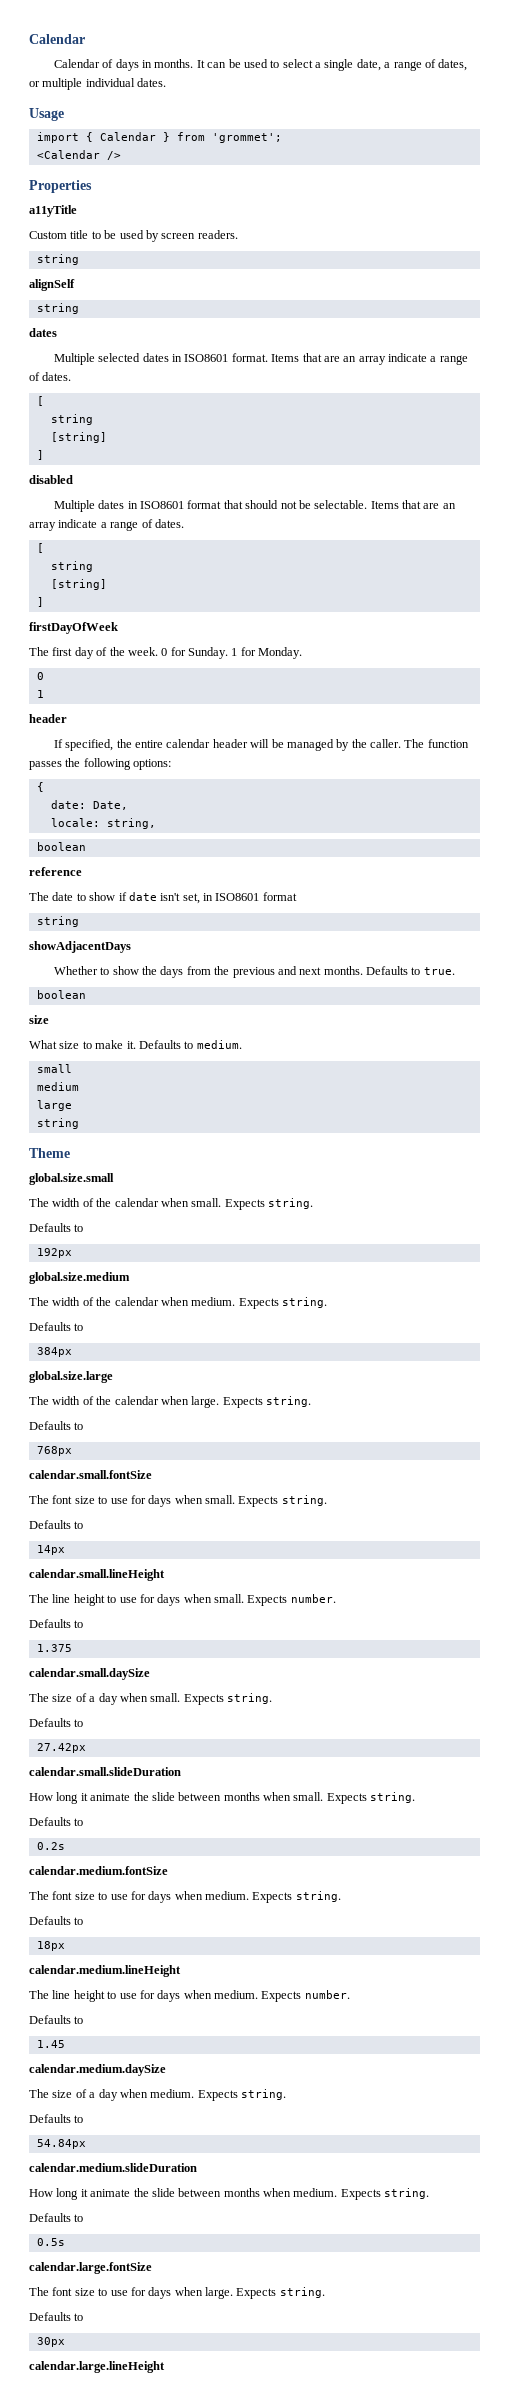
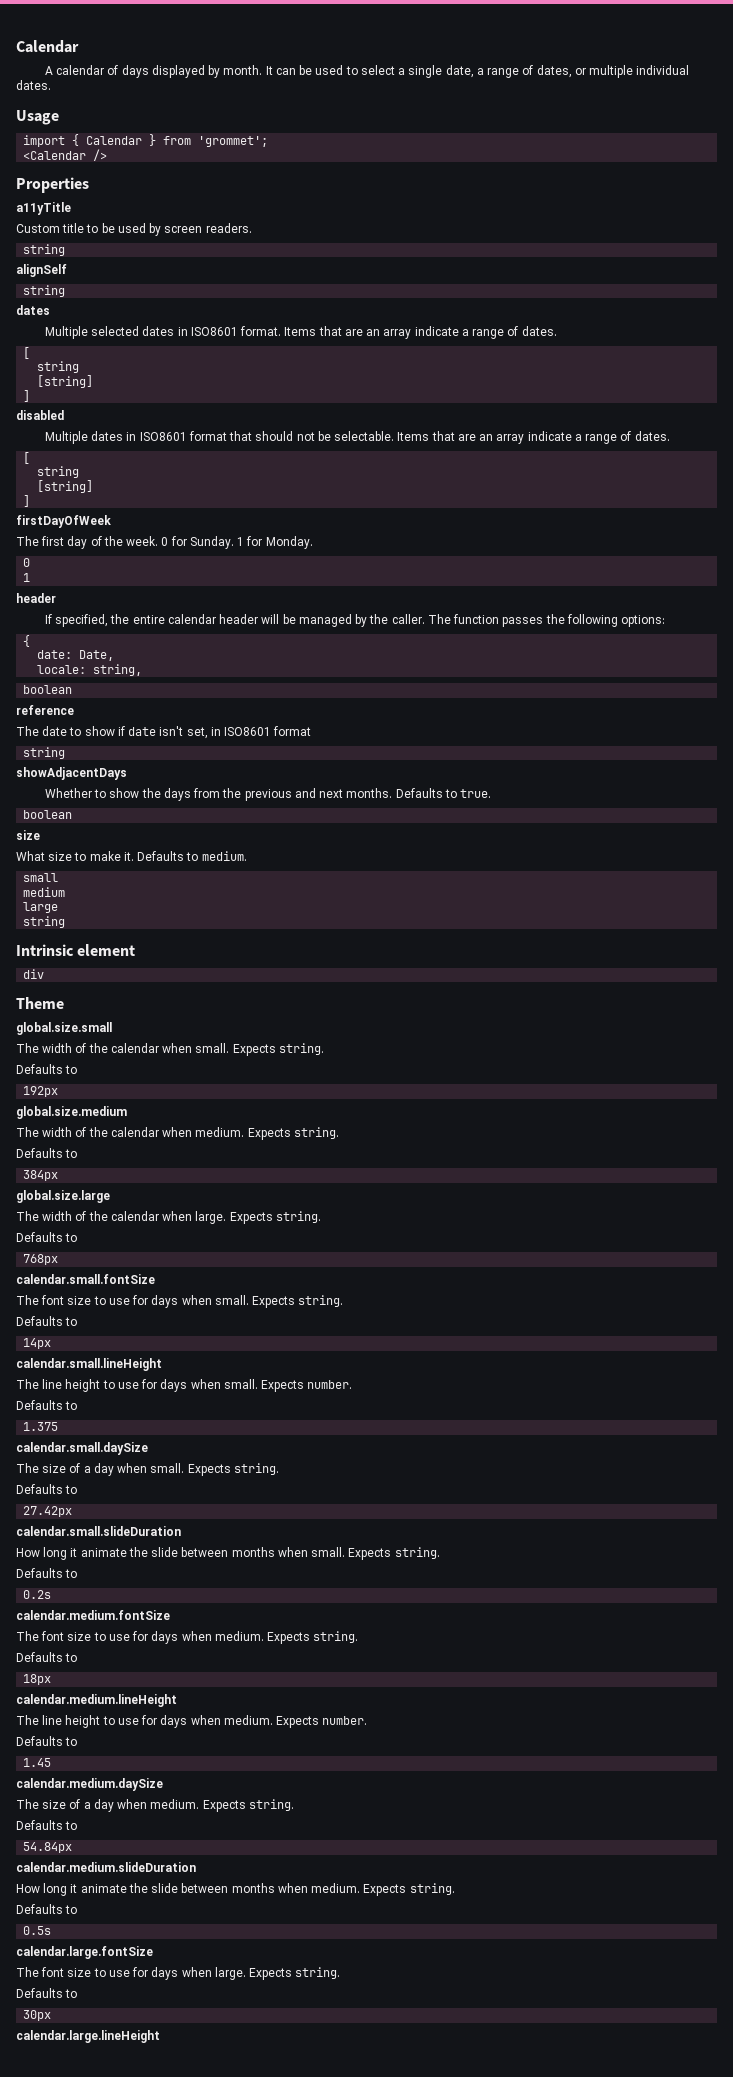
[53,59,194,71] Calendar of days in months. -> [44,65,263,78] A calendar of days displayed by month.
(79, 1123) none -> [16,944,136,956] [23,969,45,979] // Intrinsic element // div

